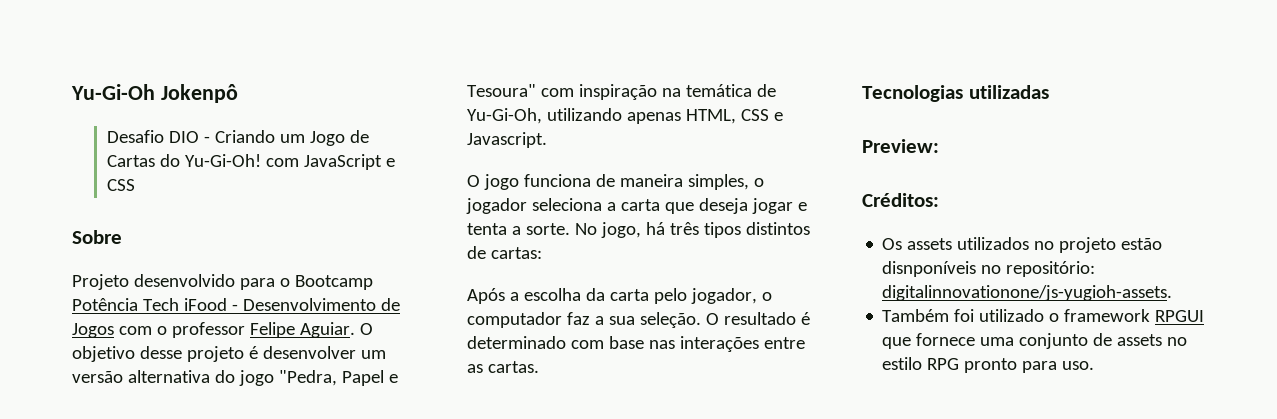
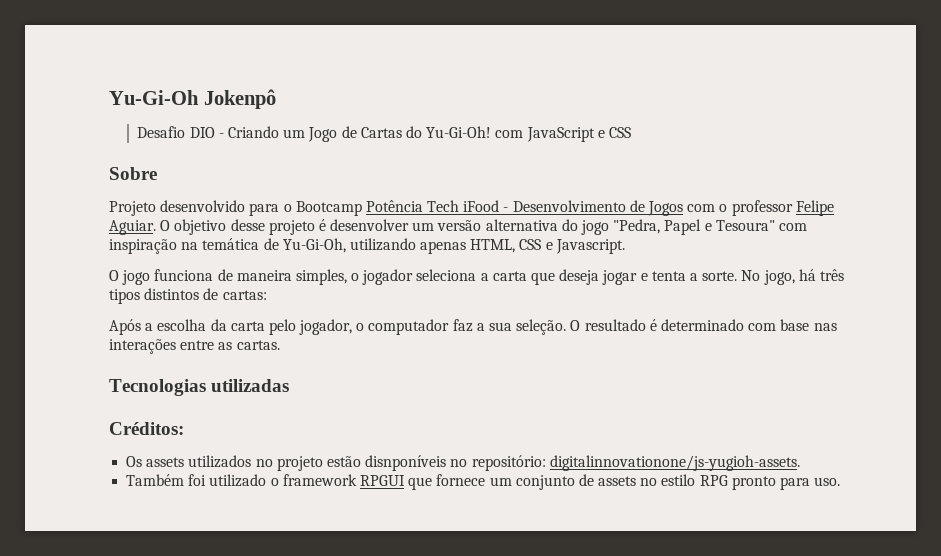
[862,139,939,153] // Preview: -> (290, 385) none
[980,337,1015,346] uma -> [489,477,512,486] um

